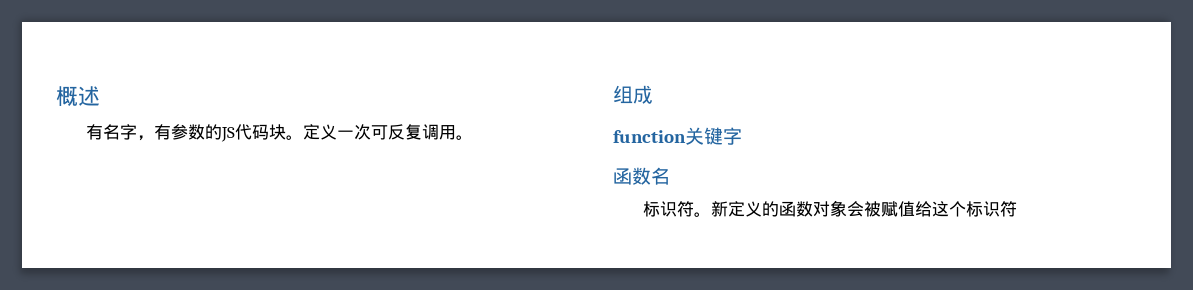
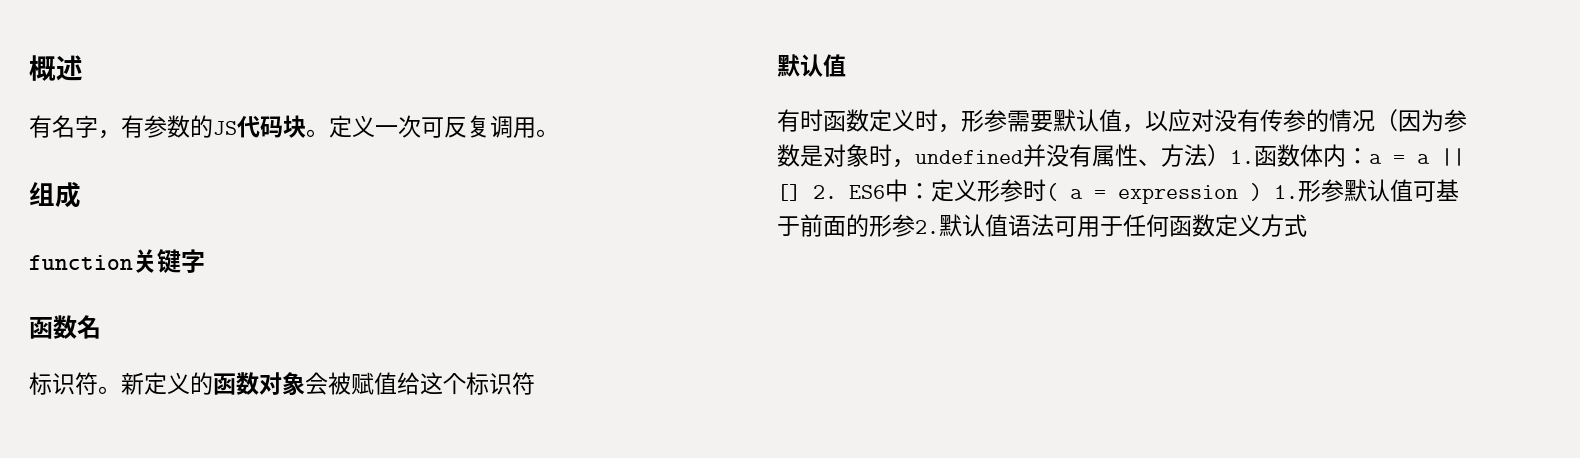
(1017, 209) none -> [777,54,846,77] [777,109,1467,133] [777,144,1465,168] [777,179,1459,204] [777,214,1307,237] // 默认值 // 有时函数定义时，形参需要默认值，以应对没有传参的情况（因为参数是对象时，undefined并没有属性、方法）1.函数体内：a = a || [] 2. ES6中：定义形参时( a = expression ) 1.形参默认值可基于前面的形参2.默认值语法可用于任何函数定义方式

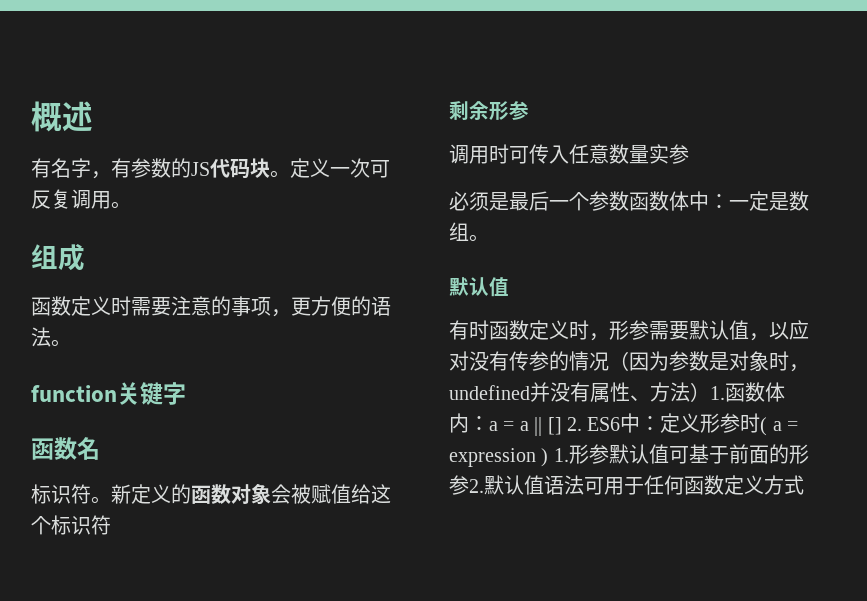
(81, 195) none -> [31,296,391,317] [31,327,71,347] // 函数定义时需要注意的事项，更方便的语法。
(535, 383) none -> [449,101,529,121] [449,144,689,164] [449,191,809,211] [449,222,489,242] // 剩余形参 // 调用时可传入任意数量实参 // 必须是最后一个参数函数体中：一定是数组。

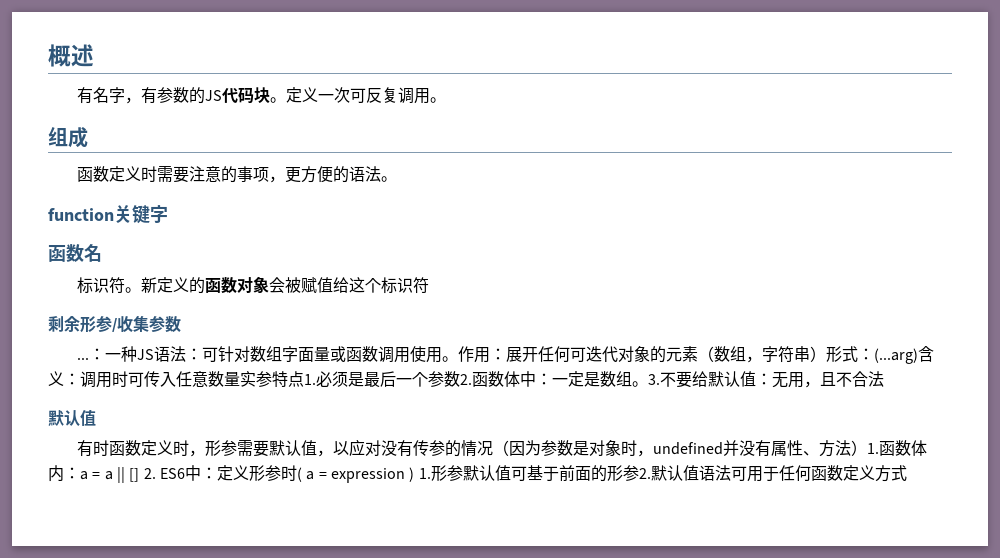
(529, 110) // -> [112,316,181,333] [77,346,935,364] [48,371,80,386] /收集参数 // ...：一种JS语法：可针对数组字面量或函数调用使用。作用：展开任何可迭代对象的元素（数组，字符串）形式：(...arg)含义：
(689, 154) // -> [272,371,316,387] 特点1.
(629, 201) none -> [460,374,472,385] 2.
(489, 238) none -> [648,371,884,388] 3.不要给默认值：无用，且不合法

